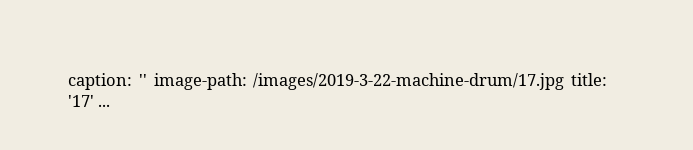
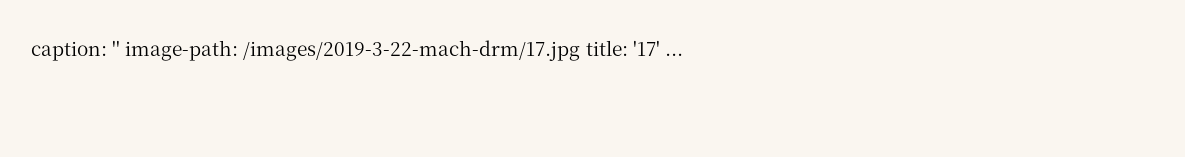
[253,73,565,90] /images/2019-3-22-machine-drum/17.jpg -> [243,40,581,61] /images/2019-3-22-mach-drm/17.jpg

